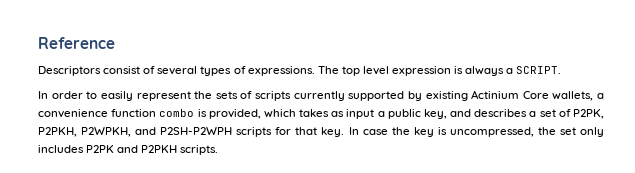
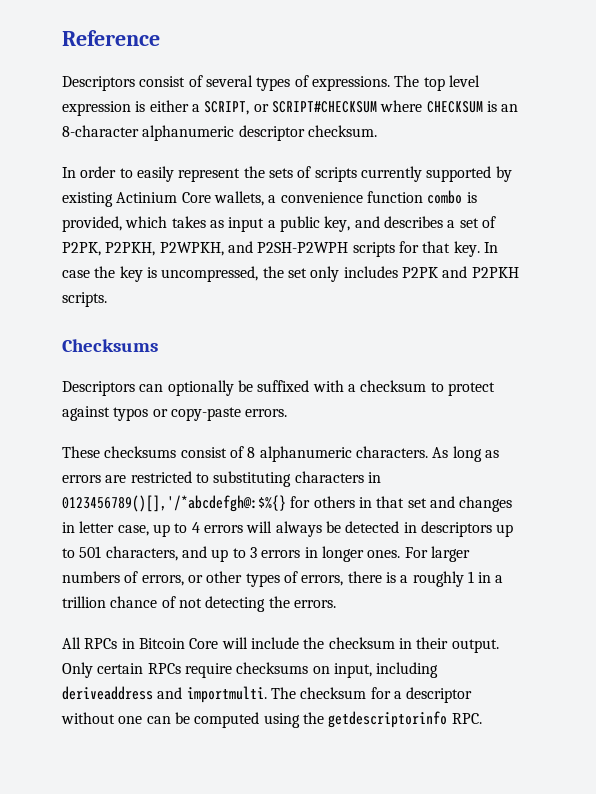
[465,66,562,76] always a SCRIPT. -> [149,100,519,115] [62,125,377,141] either a SCRIPT, or SCRIPT#CHECKSUM where CHECKSUM is an 8-character alphanumeric descriptor checksum.
(219, 150) none -> [62,339,158,352] [62,380,495,396] [62,406,288,421] [62,446,499,462] [62,471,381,487] [62,495,513,512] [62,521,514,537] [62,546,470,562] [62,571,504,587] [62,596,336,612] [62,637,499,653] [62,662,439,678] [62,686,473,703] [61,711,482,728] // Checksums // Descriptors can optionally be suffixed with a checksum to protect against typos or copy-paste errors. // These checksums consist of 8 alphanumeric characters. As long as errors are restricted to substituting characters in 0123456789()[],'/*abcdefgh@:$%{} for others in that set and changes in letter case, up to 4 errors will always be detected in descriptors up to 501 characters, and up to 3 errors in longer ones. For larger numbers of errors, or other types of errors, there is a roughly 1 in a trillion chance of not detecting the errors. // All RPCs in Bitcoin Core will include the checksum in their output. Only certain RPCs require checksums on input, including deriveaddress and importmulti. The checksum for a descriptor without one can be computed using the getdescriptorinfo RPC.

